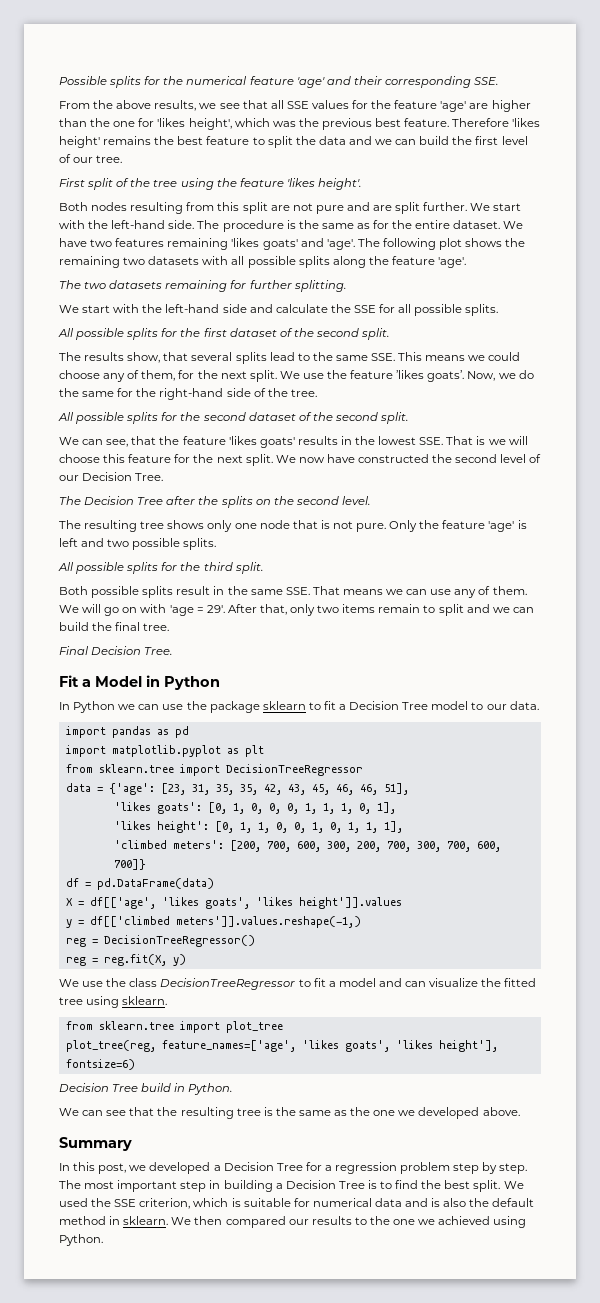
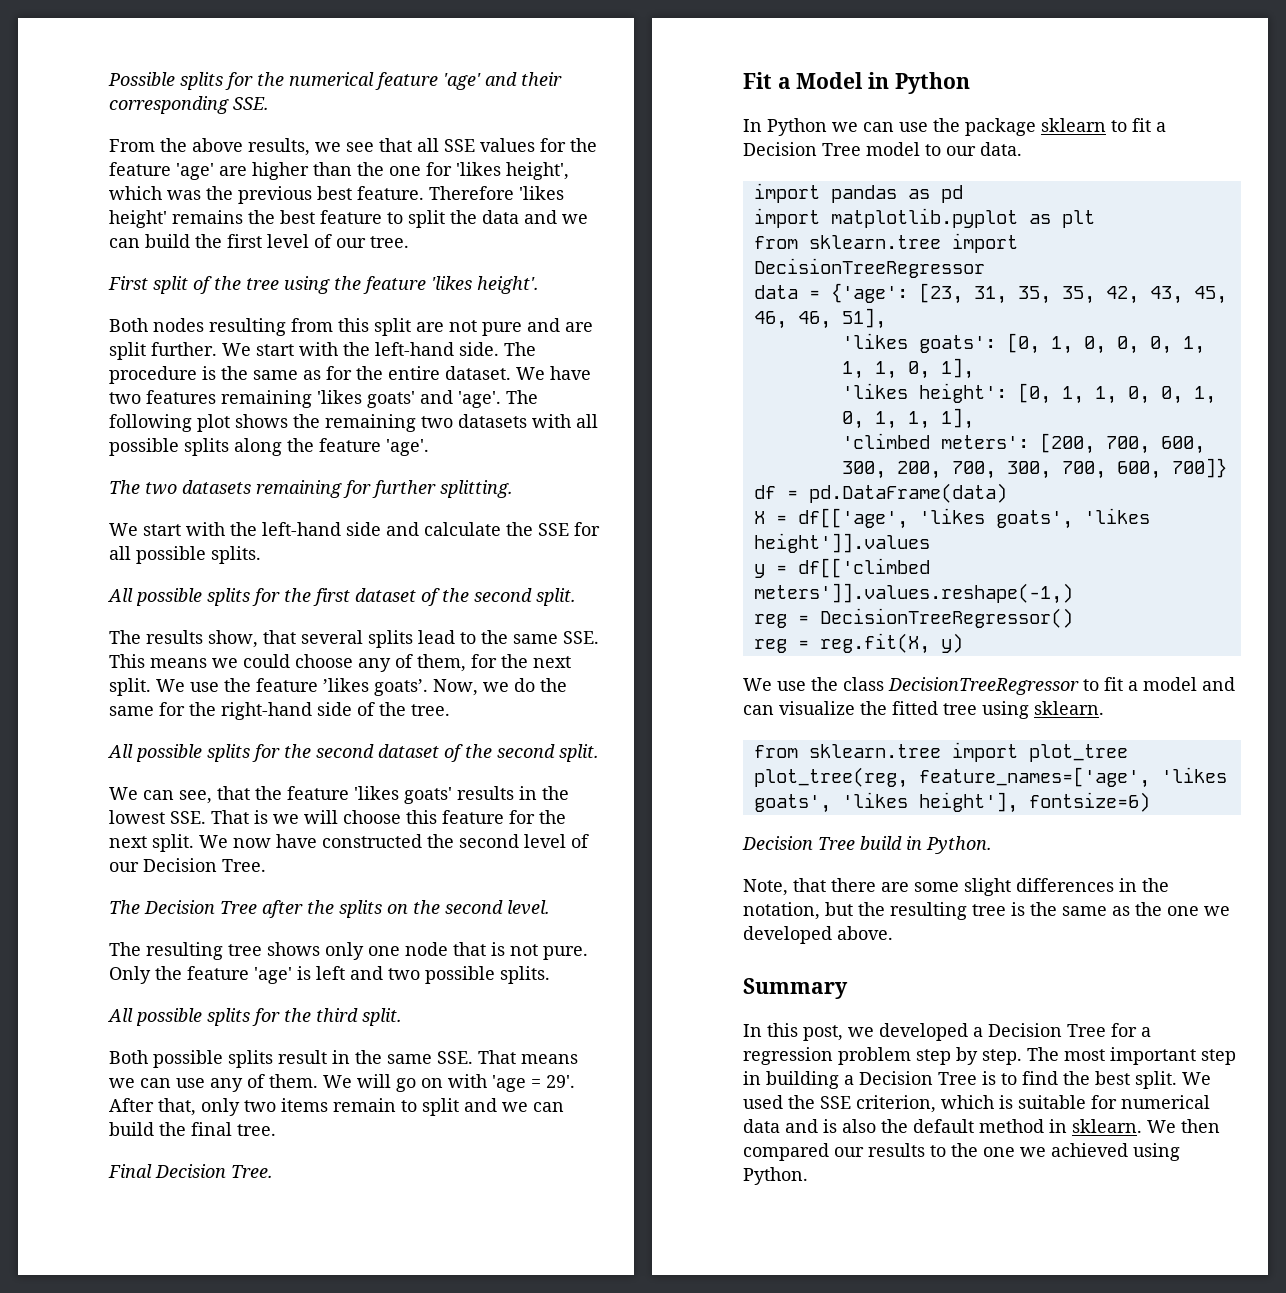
[59,1107,155,1116] We can see that -> [743,878,1169,896] [743,902,853,920] Note, that there are some slight differences in the notation, but

